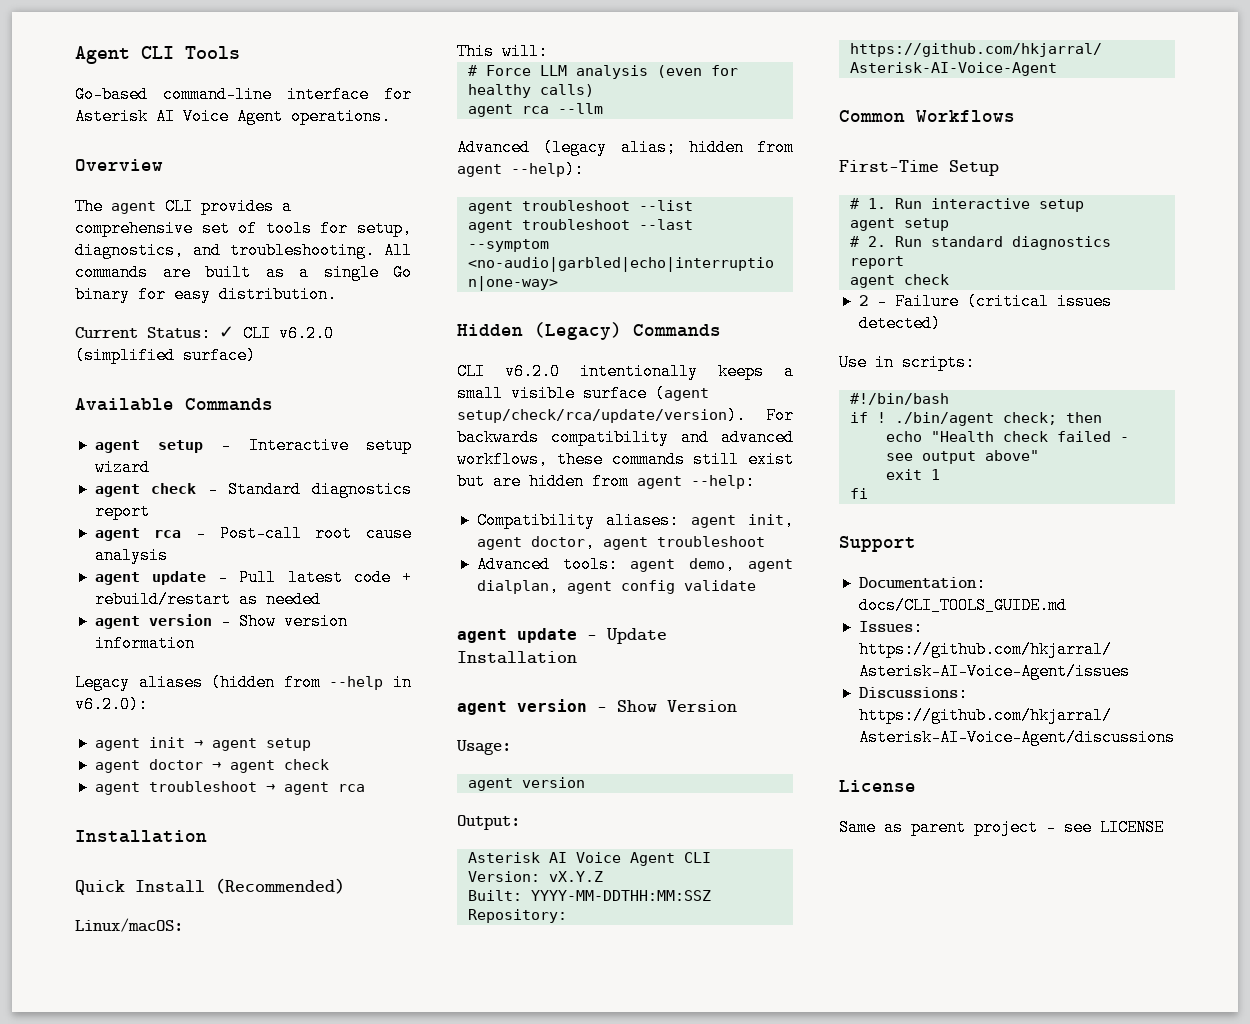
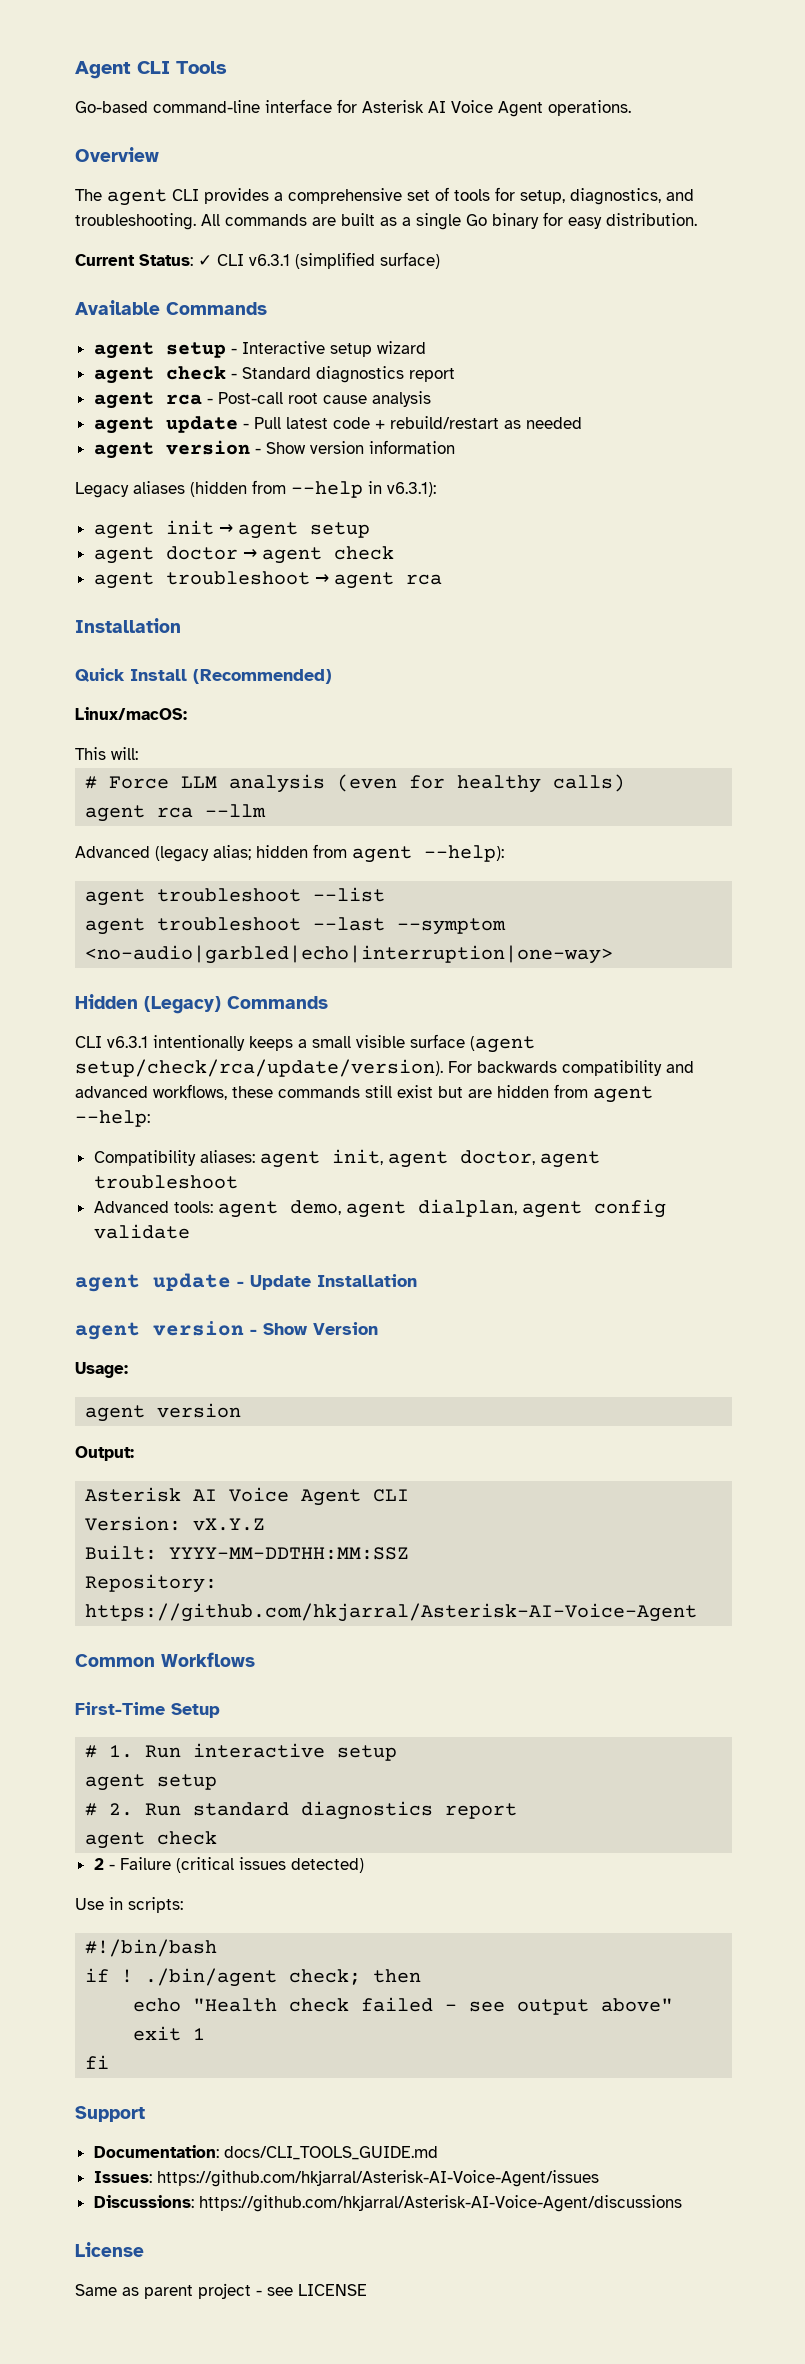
[279,325,334,342] v6.2.0 -> [249,254,290,266] v6.3.1
[75,696,148,713] v6.2.0): -> [387,482,436,497] v6.3.1):
[505,363,560,380] v6.2.0 -> [107,1036,148,1048] v6.3.1

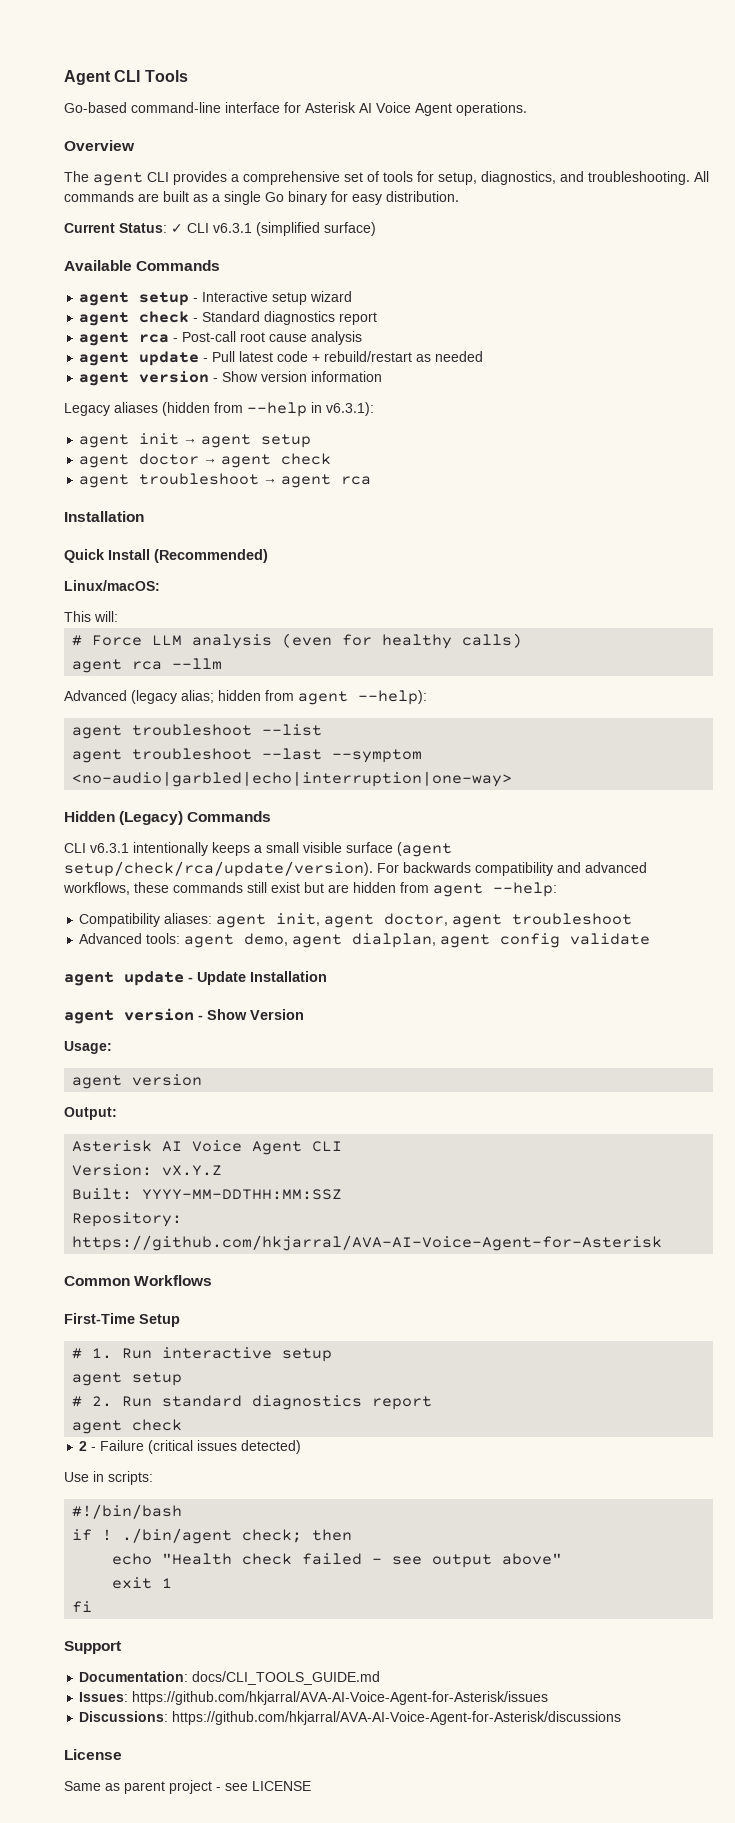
[85,1603,698,1622] https://github.com/hkjarral/Asterisk-AI-Voice-Agent -> [72,1235,663,1251] https://github.com/hkjarral/AVA-AI-Voice-Agent-for-Asterisk
[156,2170,599,2187] https://github.com/hkjarral/Asterisk-AI-Voice-Agent/issues -> [132,1691,549,1705] https://github.com/hkjarral/AVA-AI-Voice-Agent-for-Asterisk/issues
[198,2195,682,2212] https://github.com/hkjarral/Asterisk-AI-Voice-Agent/discussions -> [172,1711,622,1725] https://github.com/hkjarral/AVA-AI-Voice-Agent-for-Asterisk/discussions

